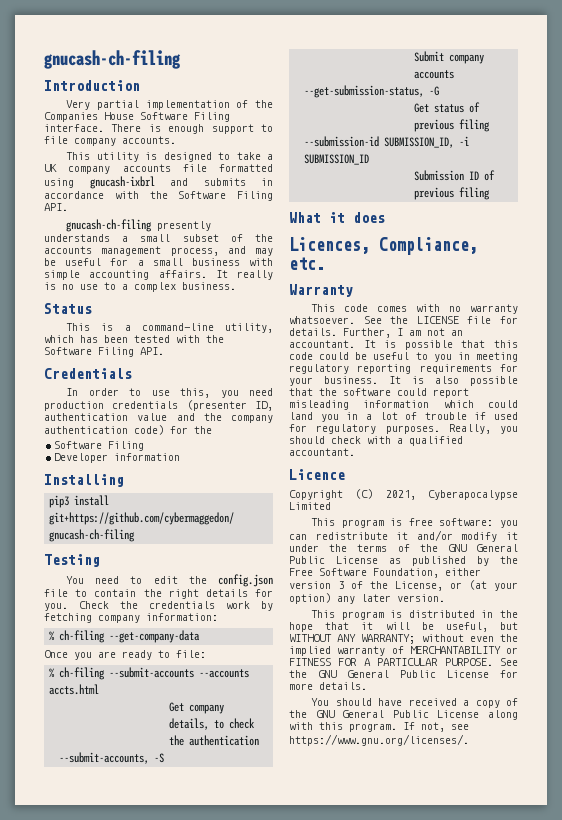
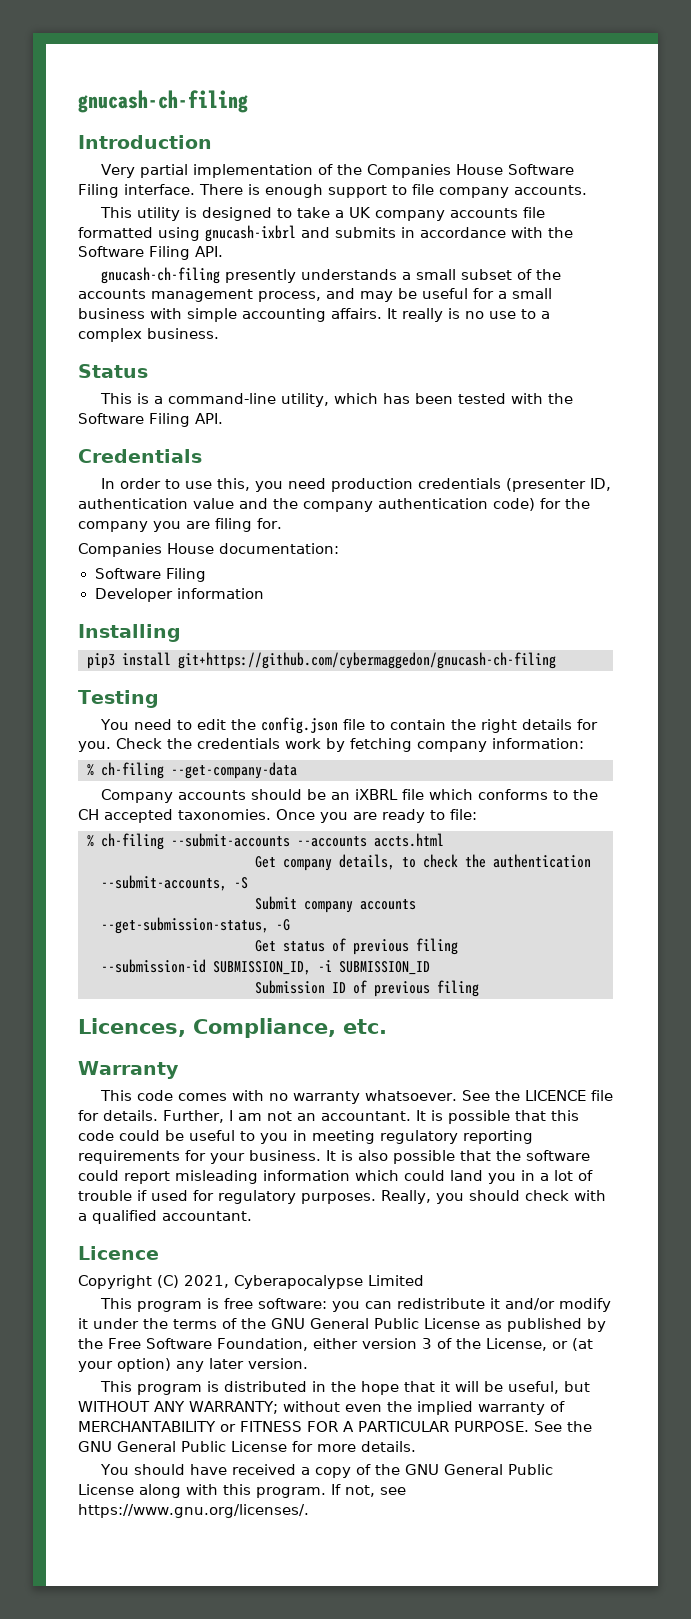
(212, 430) none -> [78,518,282,532] [78,543,339,557] company you are filing for. // Companies House documentation:
(201, 636) none -> [100,789,598,803] [78,809,271,823] Company accounts should be an iXBRL file which conforms to the CH accepted taxonomies.
[289,212,385,223] // What it does -> (479, 988) none
[416,316,459,324] LICENSE -> [524,1090,586,1101] LICENCE

